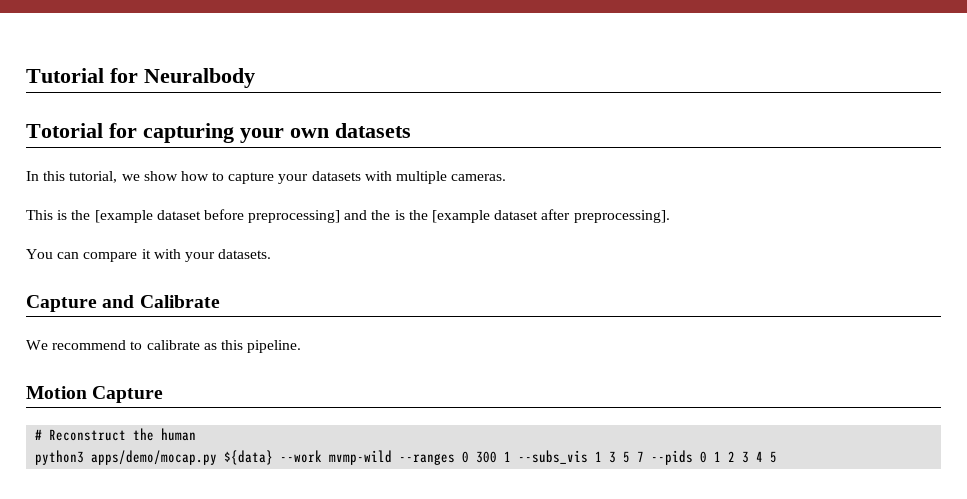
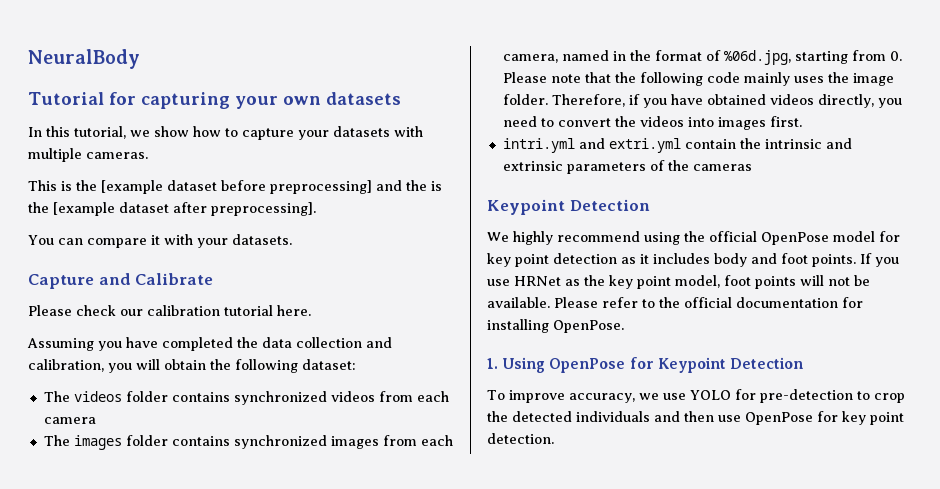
(26, 75) none -> [28,49,140,69] NeuralBody //
[144,68,255,88] [26,123,137,138] Neuralbody // Totorial for -> (136, 98) none
[26,340,302,353] [26,386,164,403] [35,428,197,441] [35,450,778,465] We recommend to calibrate as this pipeline. // Motion Capture // # Reconstruct the human // python3 apps/demo/mocap.py ${data} --work mvmp-wild --ranges 0 300 1 --subs_vis 1 3 5 7 --pids 0 1 2 3 4 5 -> [28,305,311,316] [27,337,392,351] [28,359,356,373] [43,391,449,405] [43,417,96,424] [43,435,453,450] [502,50,902,65] [502,72,894,86] [502,94,902,108] [502,116,802,130] [502,138,852,153] [502,160,752,174] [487,199,650,215] [487,231,900,245] [487,253,899,267] [487,275,870,289] [487,297,863,308] [487,319,624,333] [487,357,803,373] [487,389,905,403] [487,411,904,425] [487,433,554,444] Please check our calibration tutorial here. // Assuming you have completed the data collection and calibration, you will obtain the following dataset: // The videos folder contains synchronized videos from each camera // The images folder contains synchronized images from each camera, named in the format of %06d.jpg, starting from 0. Please note that the following code mainly uses the image folder. Therefore, if you have obtained videos directly, you need to convert the videos into images first. // intri.yml and extri.yml contain the intrinsic and extrinsic parameters of the cameras // Keypoint Detection // We highly recommend using the official OpenPose model for key point detection as it includes body and foot points. If you use HRNet as the key point model, foot points will not be available. Please refer to the official documentation for installing OpenPose. // 1. Using OpenPose for Keypoint Detection // To improve accuracy, we use YOLO for pre-detection to crop the detected individuals and then use OpenPose for key point detection.

